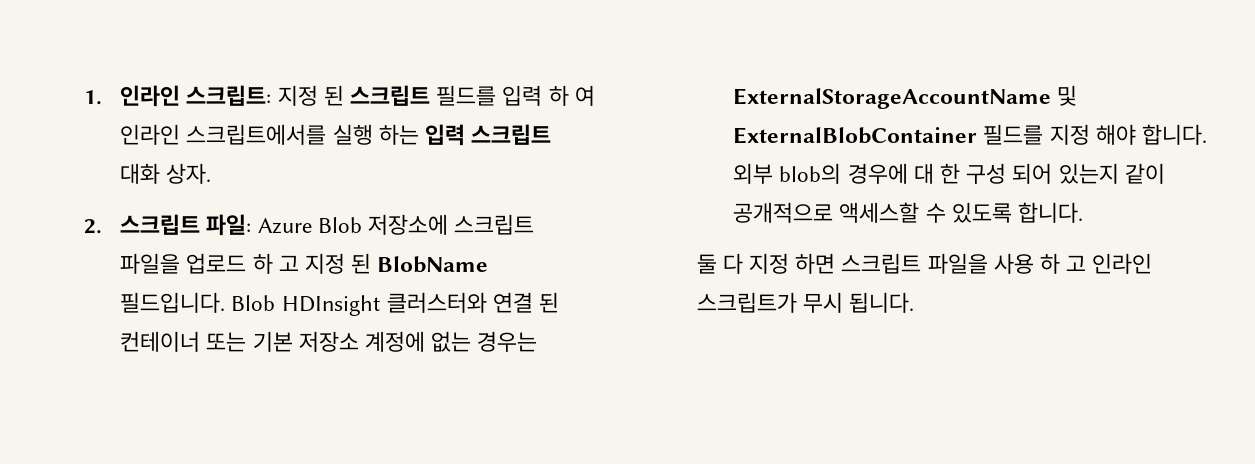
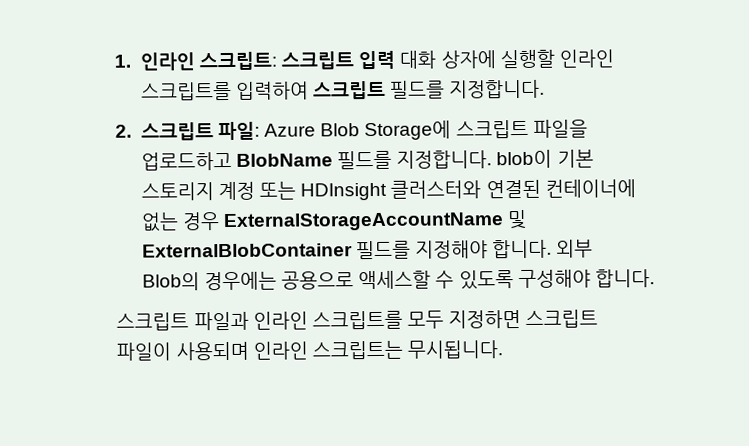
[277,85,595,106] [120,124,552,146] [120,163,212,184] 지정 된 스크립트 필드를 입력 하 여 인라인 스크립트에서를 실행 하는 입력 스크립트 대화 상자. -> [281,49,614,70] [140,79,546,101] 스크립트 입력 대화 상자에 실행할 인라인 스크립트를 입력하여 스크립트 필드를 지정합니다.
[367,214,535,235] [120,253,489,274] [120,292,560,316] [120,331,538,352] [733,85,1078,109] [733,124,1207,145] [733,163,1165,184] [733,202,834,223] 저장소에 스크립트 파일을 업로드 하 고 지정 된 BlobName 필드입니다. Blob HDInsight 클러스터와 연결 된 컨테이너 또는 기본 저장소 계정에 없는 경우는 ExternalStorageAccountName 및 ExternalBlobContainer 필드를 지정 해야 합니다. 외부 blob의 경우에 대 한 구성 되어 있는지 같이 공개적으로 -> [364,119,588,141] [140,149,594,171] [140,179,636,201] [140,209,528,232] [141,239,594,260] [141,271,355,291] Storage에 스크립트 파일을 업로드하고 BlobName 필드를 지정합니다. blob이 기본 스토리지 계정 또는 HDInsight 클러스터와 연결된 컨테이너에 없는 경우 ExternalStorageAccountName 및 ExternalBlobContainer 필드를 지정해야 합니다. 외부 Blob의 경우에는 공용으로
(1012, 212) none -> [517,269,591,289] 구성해야
[696,253,1153,274] [696,292,914,313] 둘 다 지정 하면 스크립트 파일을 사용 하 고 인라인 스크립트가 무시 됩니다. -> [116,309,599,331] [116,340,503,361] 스크립트 파일과 인라인 스크립트를 모두 지정하면 스크립트 파일이 사용되며 인라인 스크립트는 무시됩니다.

